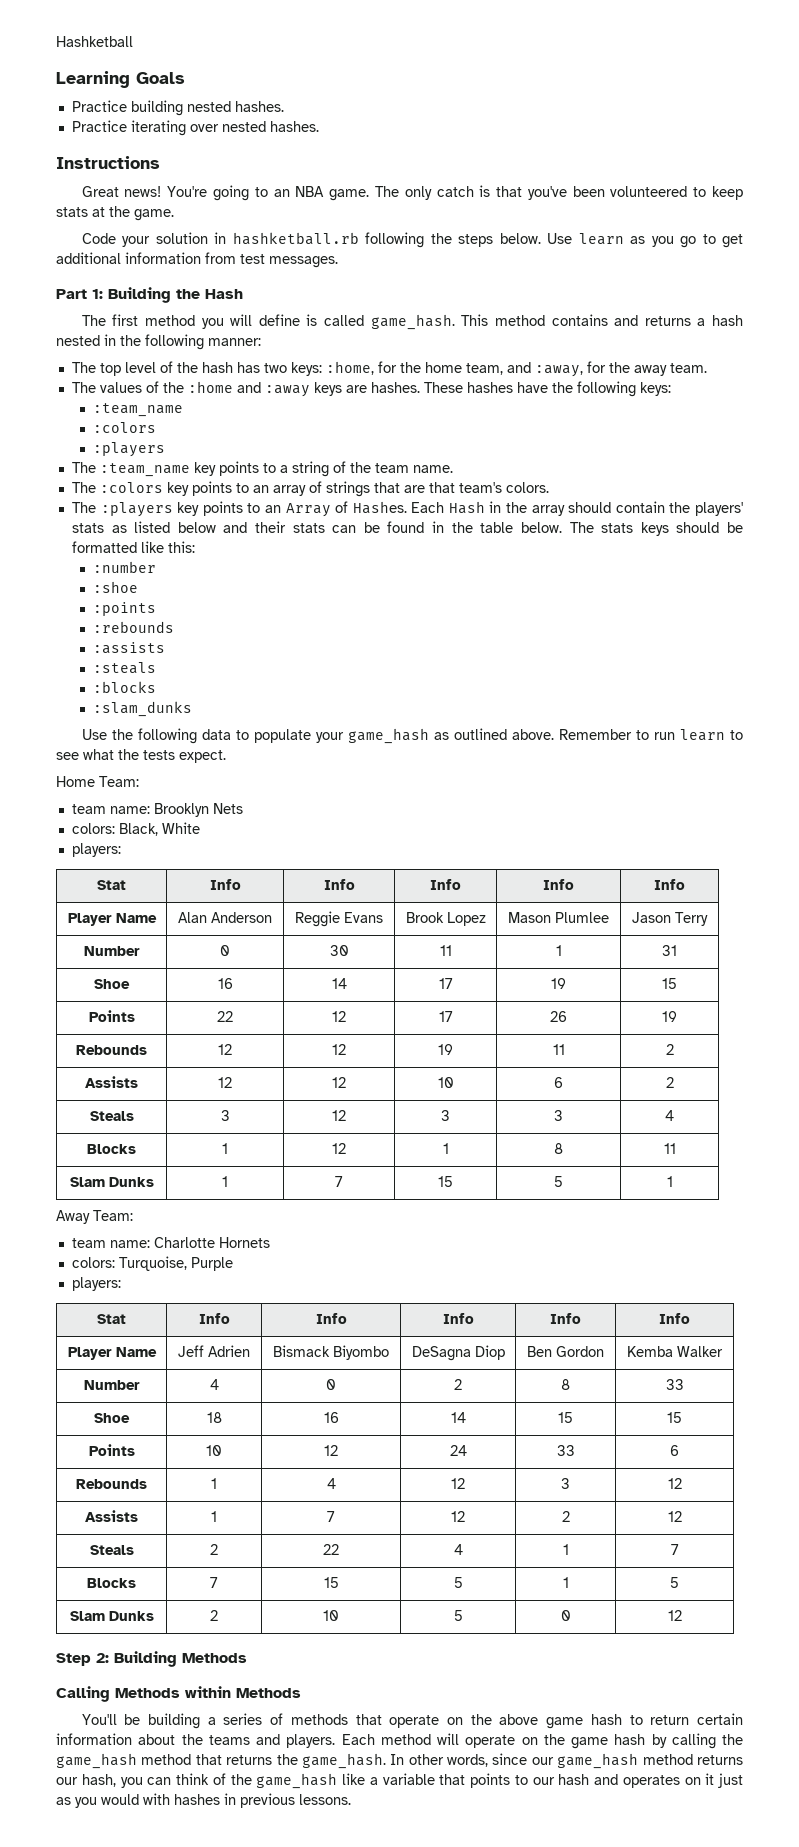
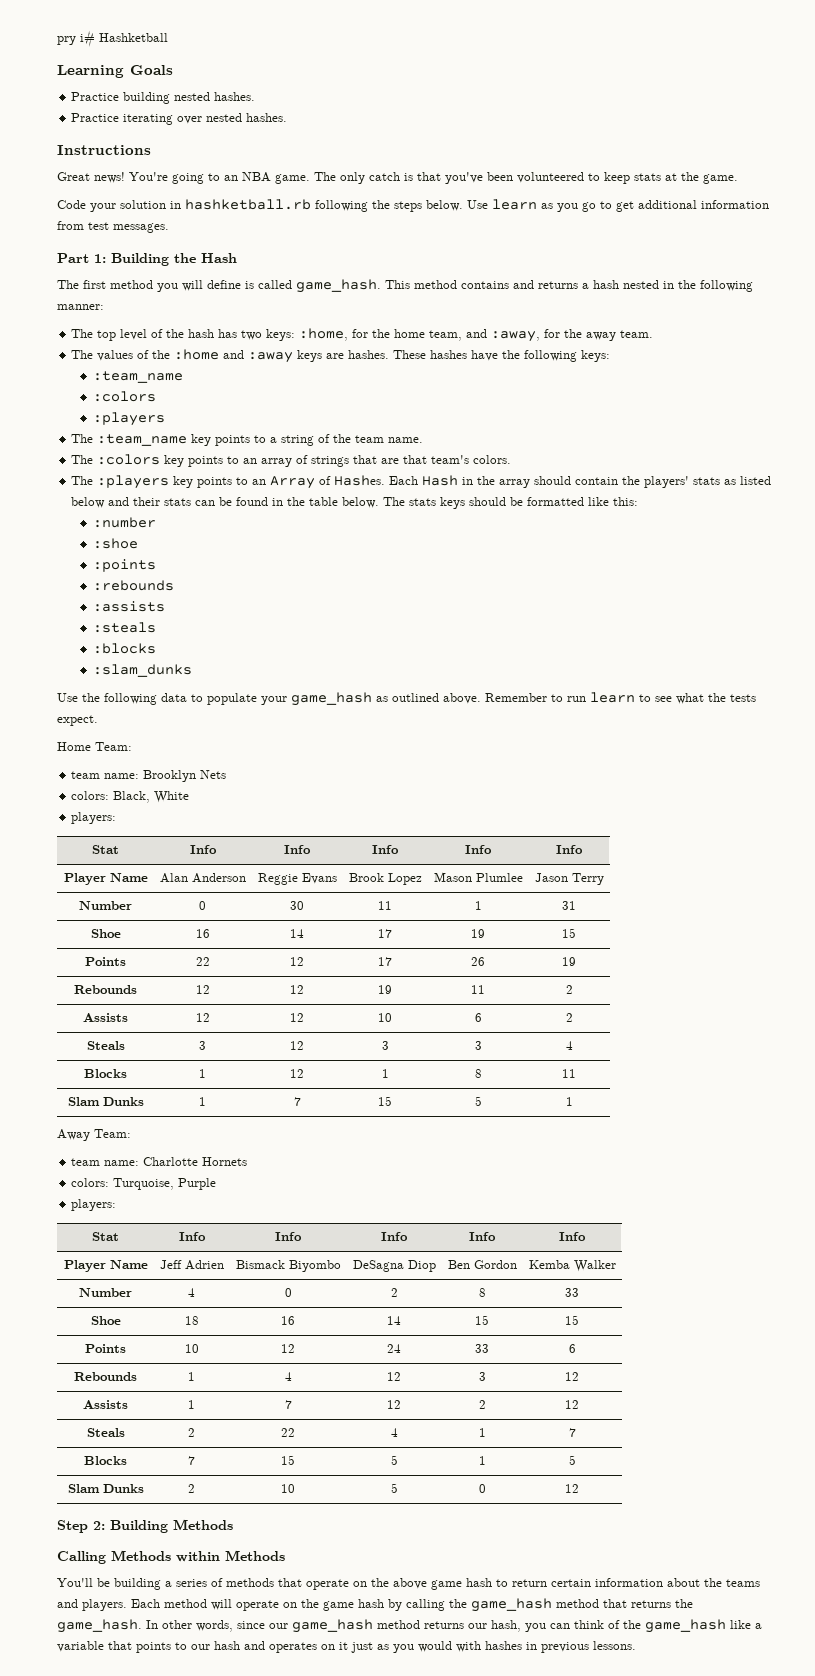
(56, 41) none -> [57,30,95,47] pry i#

